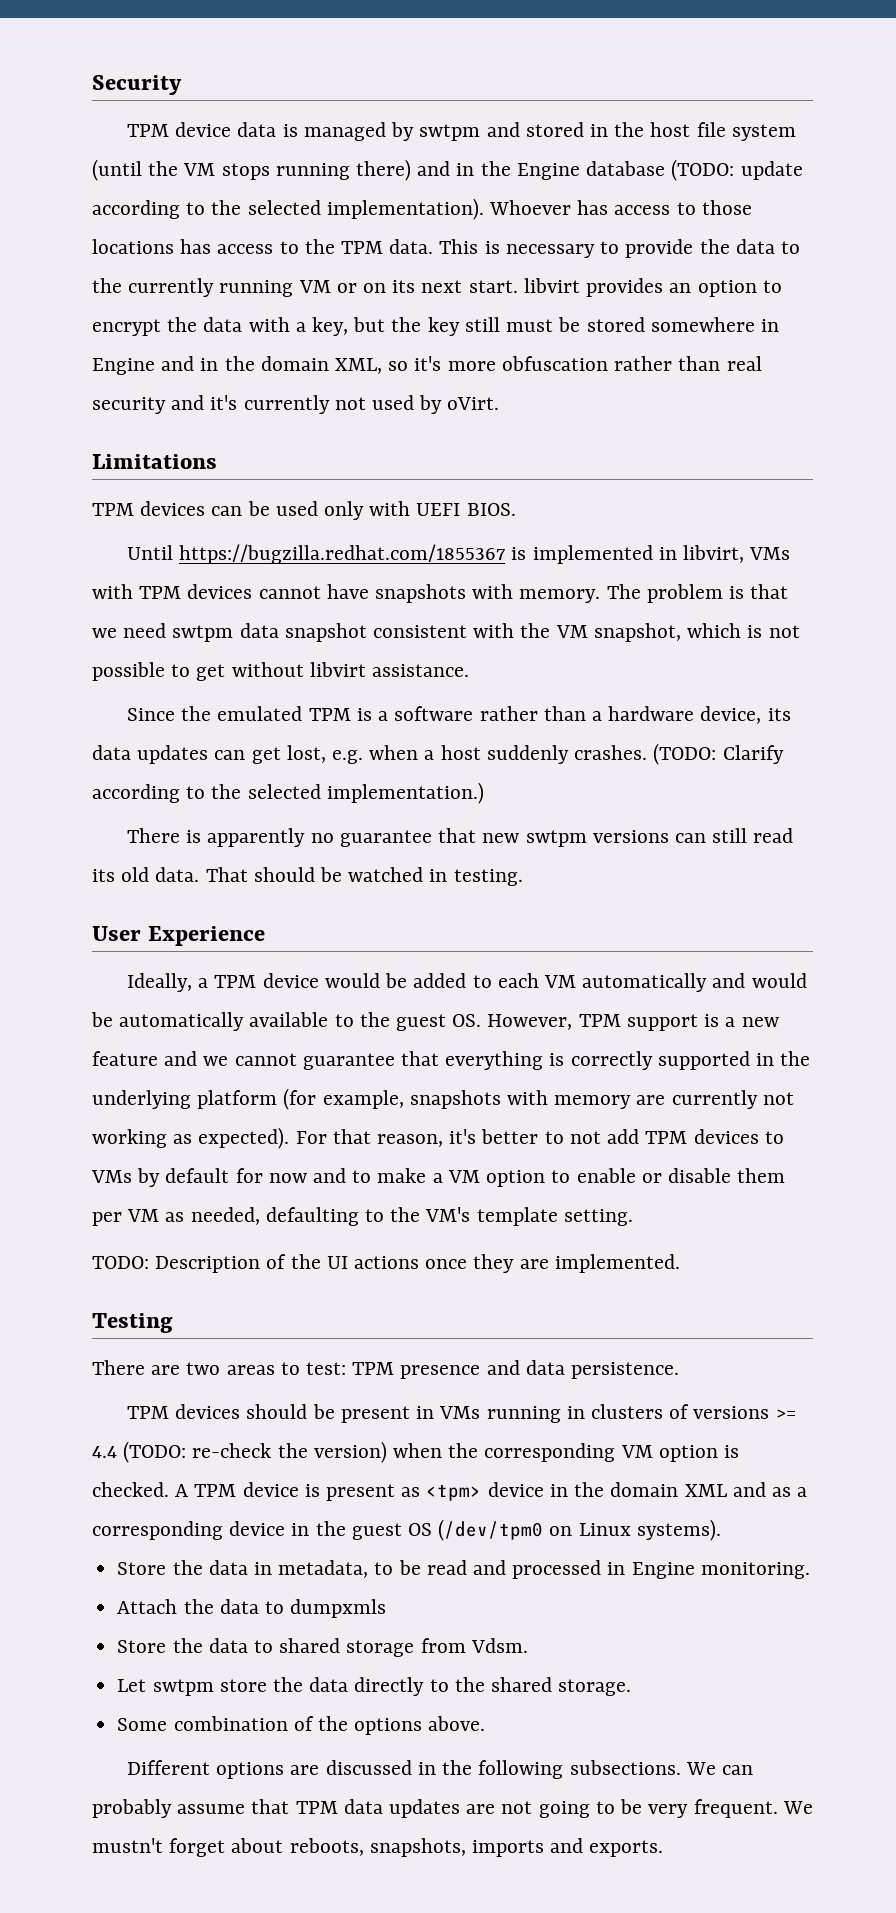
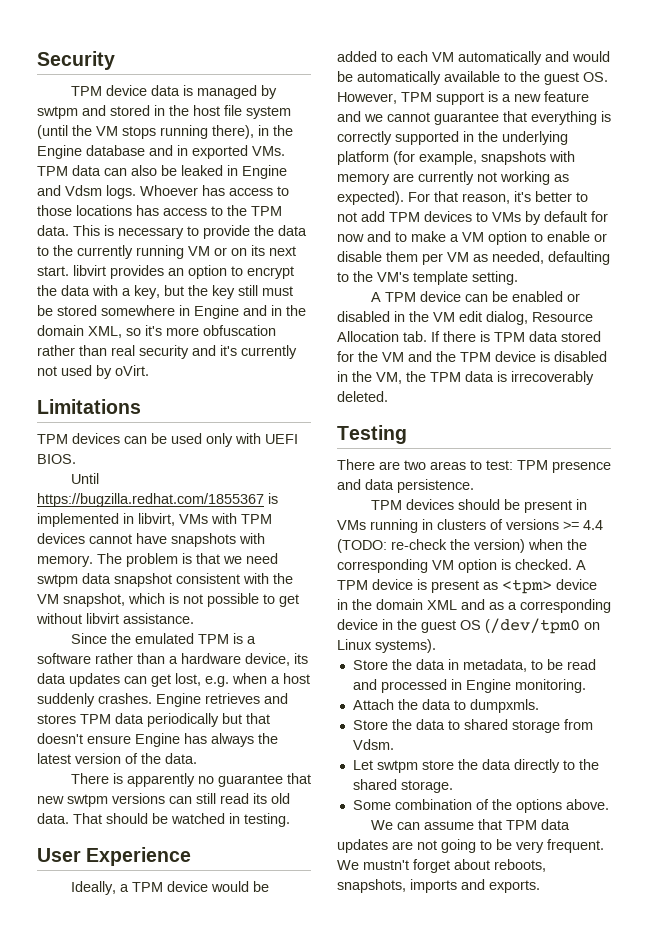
[356,159,451,181] there) and -> [212,125,254,139] there),
[671,159,803,181] [92,198,484,220] (TODO: update according to the selected implementation). -> [149,145,285,159] [37,165,287,179] [37,185,136,199] and in exported VMs. TPM data can also be leaked in Engine and Vdsm logs.
[653,743,784,765] [92,782,484,804] (TODO: Clarify according to the selected implementation.) -> [156,693,288,707] [37,713,270,727] [37,733,278,747] [37,753,197,764] Engine retrieves and stores TPM data periodically but that doesn't ensure Engine has always the latest version of the data.
[92,1254,680,1273] TODO: Description of the UI actions once they are implemented. -> [370,291,580,302] [337,311,593,325] [337,331,601,342] [337,351,607,362] [337,371,594,385] [337,391,388,402] A TPM device can be enabled or disabled in the VM edit dialog, Resource Allocation tab. If there is TPM data stored for the VM and the TPM device is disabled in the VM, the TPM data is irrecoverably deleted.
[290,1599,387,1618] dumpxmls -> [469,699,539,713] dumpxmls.
[127,1760,681,1779] Different options are discussed in the following subsections. -> (609, 804) none
[92,1799,172,1818] probably -> (420, 826) none

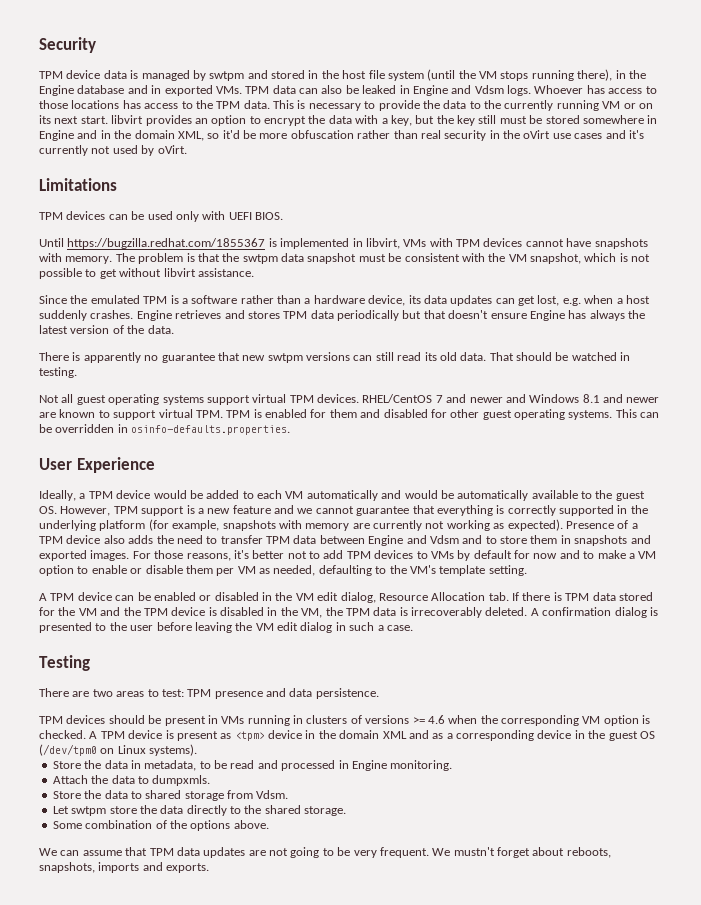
[145,325,162,336] it's -> [222,130,256,139] it'd be
(189, 352) none -> [489,130,603,139] in the oVirt use cases
[223,553,278,564] we need -> [222,253,240,262] the
(172, 580) none -> [358,253,402,262] must be
(290, 820) none -> [39,394,660,405] [39,409,660,420] [39,424,291,435] // Not all guest operating systems support virtual TPM devices. RHEL/CentOS 7 and newer and Windows 8.1 and newer are known to support virtual TPM. TPM is enabled for them and disabled for other guest operating systems. This can be overridden in osinfo-defaults.properties.
[408,191,588,204] [337,212,357,222] For that reason, it's better to not -> [565,520,638,529] [39,535,651,546] [39,550,320,561] Presence of a TPM device also adds the need to transfer TPM data between Engine and Vdsm and to store them in snapshots and exported images. For those reasons, it's better not to
(388, 396) none -> [530,607,658,618] [39,622,413,633] A confirmation dialog is presented to the user before leaving the VM edit dialog in such a case.
[583,520,603,530] [337,539,525,553] 4.4 (TODO: re-check the version) -> [427,715,445,724] 4.6

